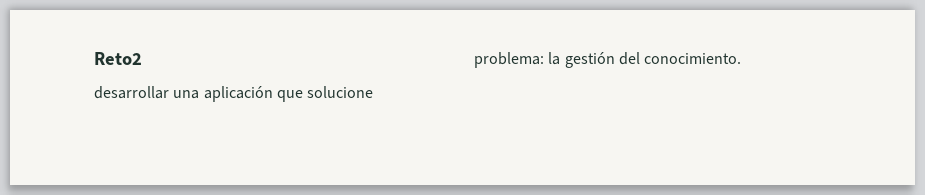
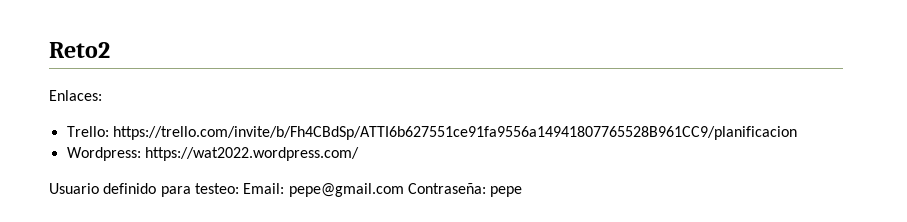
[94,86,374,102] [474,52,742,68] desarrollar una aplicación que solucione problema: la gestión del conocimiento. -> [49,90,102,101] [66,126,797,140] [66,147,359,161] [49,183,523,197] Enlaces: // Trello: https://trello.com/invite/b/Fh4CBdSp/ATTI6b627551ce91fa9556a14941807765528B961CC9/planificacion // Wordpress: https://wat2022.wordpress.com/ // Usuario definido para testeo: Email: pepe@gmail.com Contraseña: pepe

